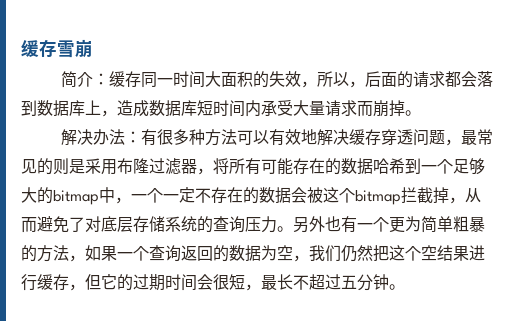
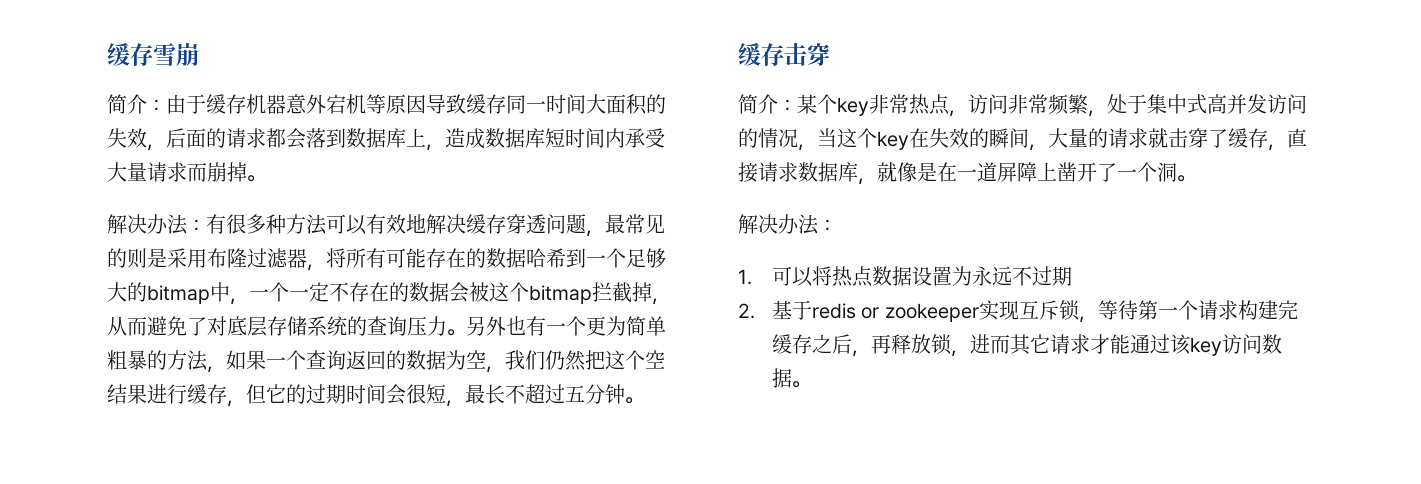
(109, 79) none -> [166,94,466,114] 由于缓存机器意外宕机等原因导致
[316,71,365,88] 所以， -> (166, 147) none
(405, 287) none -> [738,43,830,66] [738,94,1307,117] [738,128,1307,151] [738,162,1196,185] [738,214,837,235] [738,266,1072,287] [738,300,1298,323] [771,334,1282,357] [771,368,811,388] // 缓存击穿 // 简介：某个key非常热点，访问非常频繁，处于集中式高并发访问的情况，当这个key在失效的瞬间，大量的请求就击穿了缓存，直接请求数据库，就像是在一道屏障上凿开了一个洞。 // 解决办法： // 1.可以将热点数据设置为永远不过期 // 2.基于redis or zookeeper实现互斥锁，等待第一个请求构建完缓存之后，再释放锁，进而其它请求才能通过该key访问数据。

